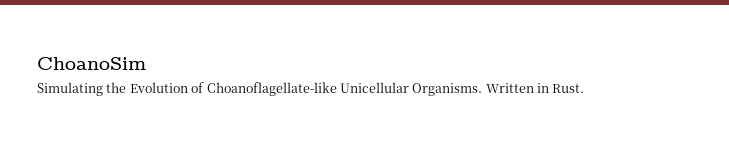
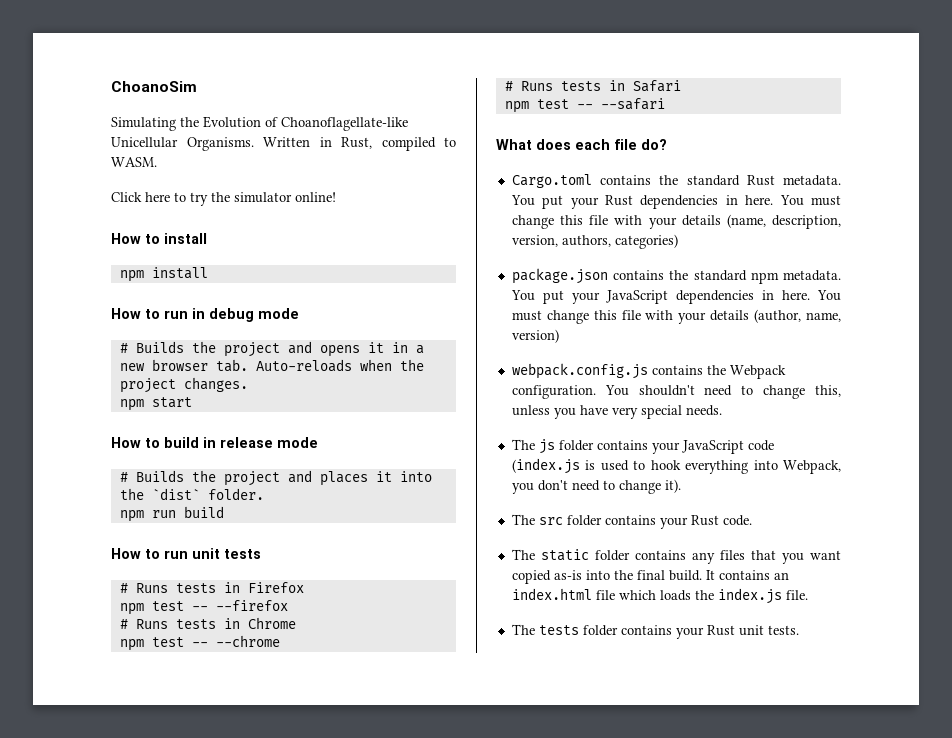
[552,84,585,93] Rust. -> [341,137,456,151] [111,157,157,167] [111,192,336,206] [111,233,207,244] [119,267,208,282] [111,308,299,322] [119,341,424,357] [119,359,424,372] [119,377,248,393] [119,397,192,411] [111,437,318,448] [119,470,432,486] [119,488,264,500] [119,506,224,522] [111,548,261,559] [119,582,304,593] [119,600,288,615] [119,617,296,629] [119,635,280,651] [504,80,681,92] [504,98,665,113] [496,139,667,150] [511,174,841,188] [510,195,841,209] [511,214,841,229] [511,234,678,249] [511,268,841,284] [510,290,841,304] [511,309,841,324] [511,329,559,343] [511,363,786,379] [511,385,842,399] [511,405,722,419] [511,439,774,454] [511,458,841,474] [511,479,681,494] [511,514,752,529] [511,549,841,564] [511,570,789,584] [511,588,808,604] [511,624,799,639] Rust, compiled to WASM. // Click here to try the simulator online! // How to install // npm install // How to run in debug mode // # Builds the project and opens it in a new browser tab. Auto-reloads when the project changes. // npm start // How to build in release mode // # Builds the project and places it into the `dist` folder. // npm run build // How to run unit tests // # Runs tests in Firefox // npm test -- --firefox // # Runs tests in Chrome // npm test -- --chrome // # Runs tests in Safari // npm test -- --safari // What does each file do? // Cargo.toml contains the standard Rust metadata. You put your Rust dependencies in here. You must change this file with your details (name, description, version, authors, categories) // package.json contains the standard npm metadata. You put your JavaScript dependencies in here. You must change this file with your details (author, name, version) // webpack.config.js contains the Webpack configuration. You shouldn't need to change this, unless you have very special needs. // The js folder contains your JavaScript code (index.js is used to hook everything into Webpack, you don't need to change it). // The src folder contains your Rust code. // The static folder contains any files that you want copied as-is into the final build. It contains an index.html file which loads the index.js file. // The tests folder contains your Rust unit tests.

